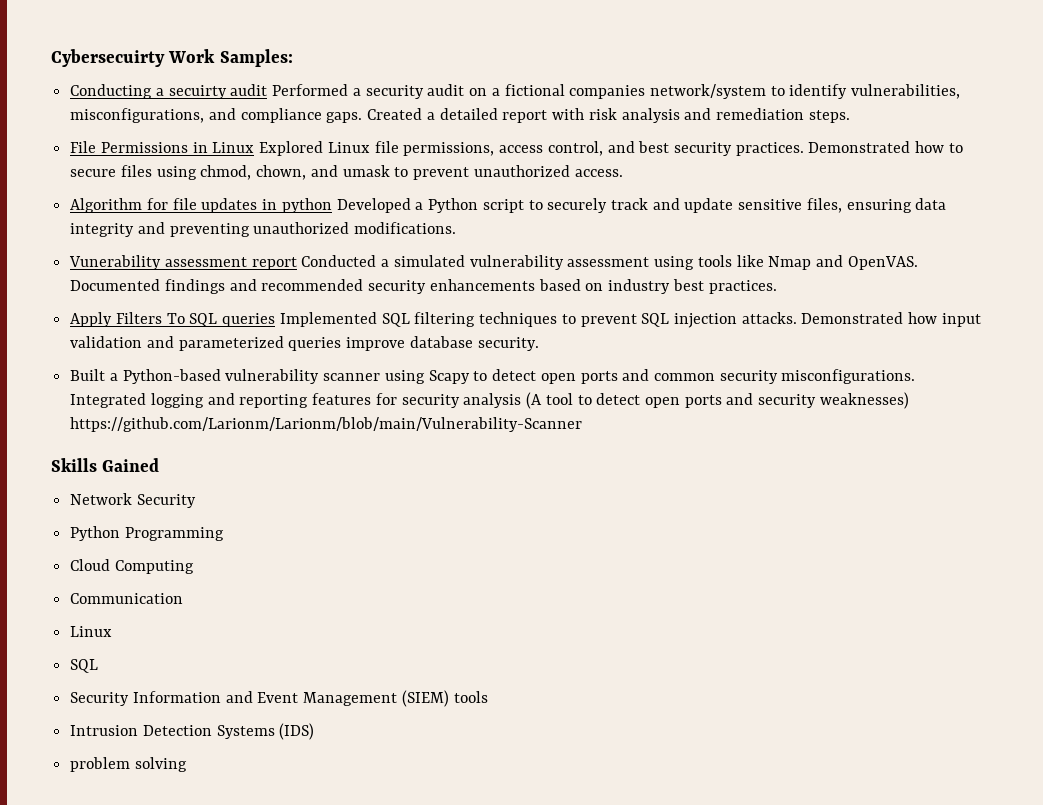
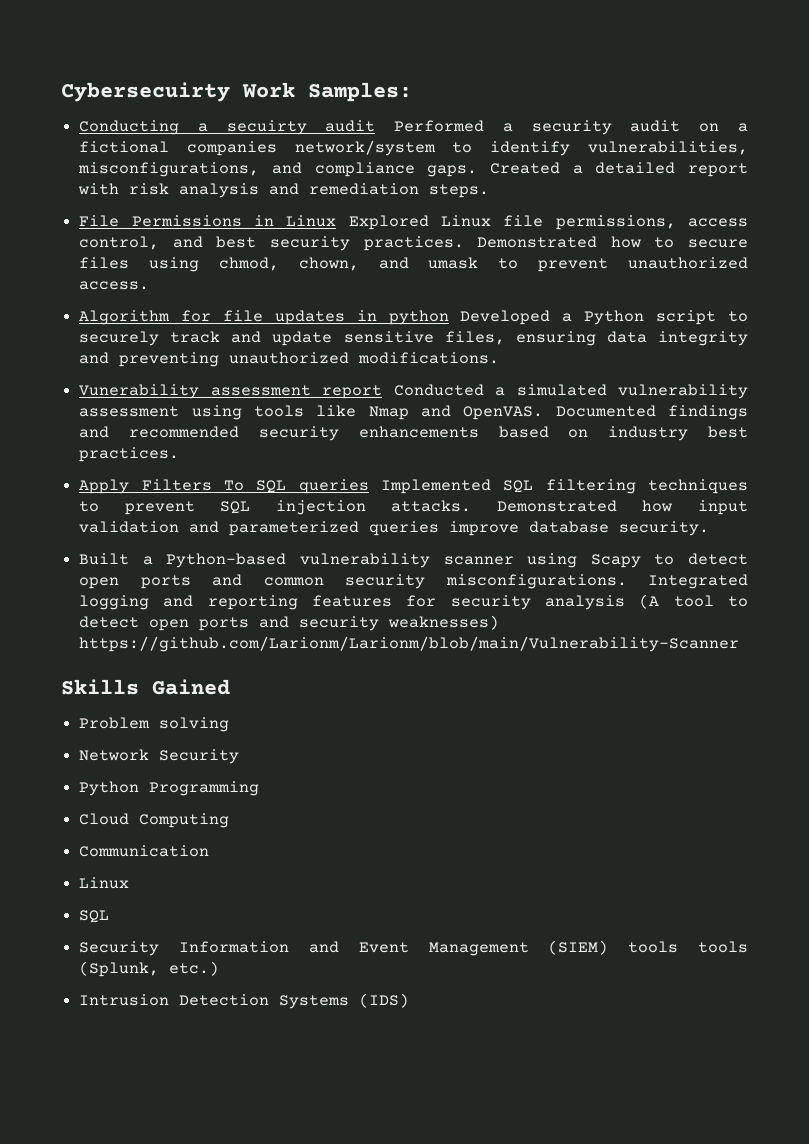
(160, 465) none -> [79,717,230,732] // Problem solving
(488, 697) none -> [698,941,748,953] [79,961,220,977] tools (Splunk, etc.)
[70,757,187,772] // problem solving -> (410, 1000) none

